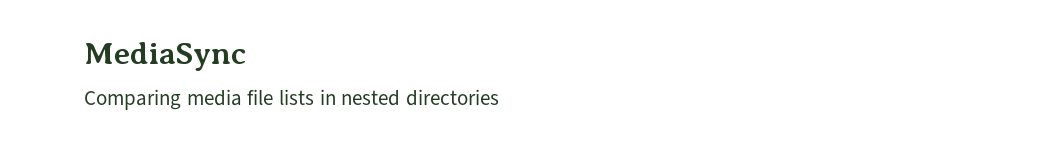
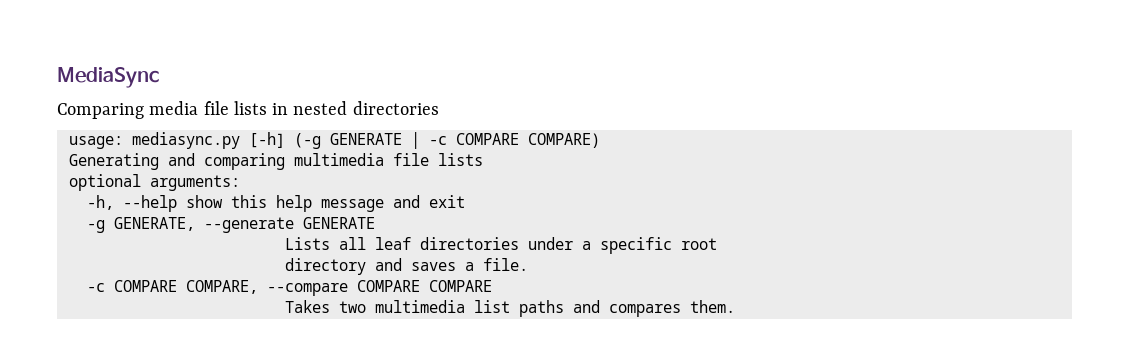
(500, 97) none -> [68,132,600,149] [68,153,483,170] [68,174,240,191] [86,195,465,212] [86,217,375,233] [284,237,717,254] [284,258,528,275] [86,280,492,296] [284,300,735,317] // usage: mediasync.py [-h] (-g GENERATE | -c COMPARE COMPARE) // Generating and comparing multimedia file lists // optional arguments: // -h, --help show this help message and exit // -g GENERATE, --generate GENERATE // Lists all leaf directories under a specific root // directory and saves a file. // -c COMPARE COMPARE, --compare COMPARE COMPARE // Takes two multimedia list paths and compares them.

